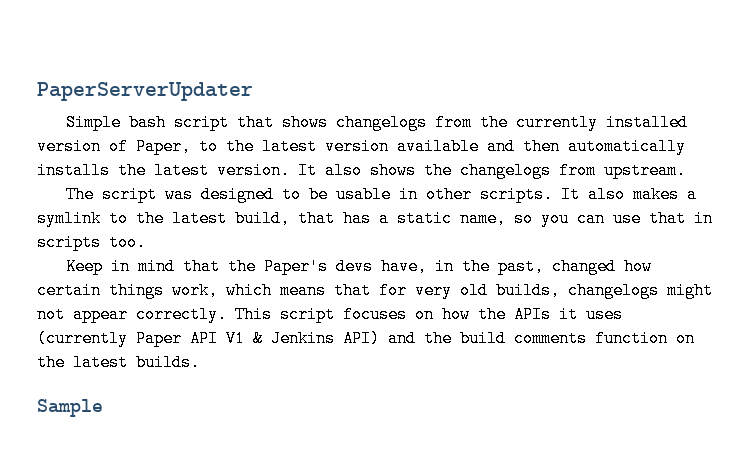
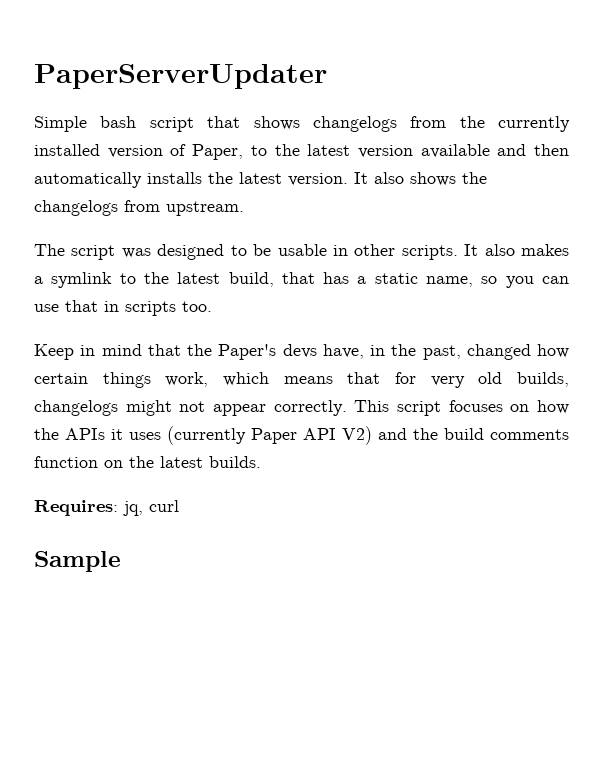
[226,330,380,347] V1 & Jenkins API) -> [342,426,372,445] V2)
(200, 362) none -> [34,500,179,516] // Requires: jq, curl

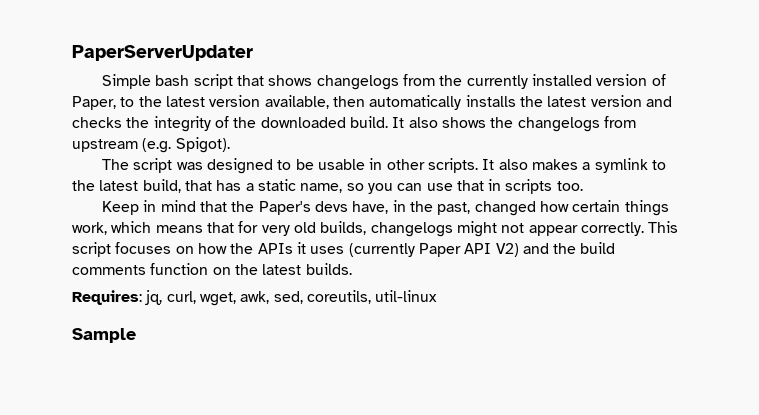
[420,144,527,158] available and -> [264,95,329,109] available,
[288,173,348,186] version. -> [590,95,672,107] [72,116,388,132] version and checks the integrity of the downloaded build.
[166,201,244,216] upstream. -> [72,137,230,153] upstream (e.g. Spigot).
[149,500,179,512] curl -> [166,290,438,306] curl, wget, awk, sed, coreutils, util-linux

